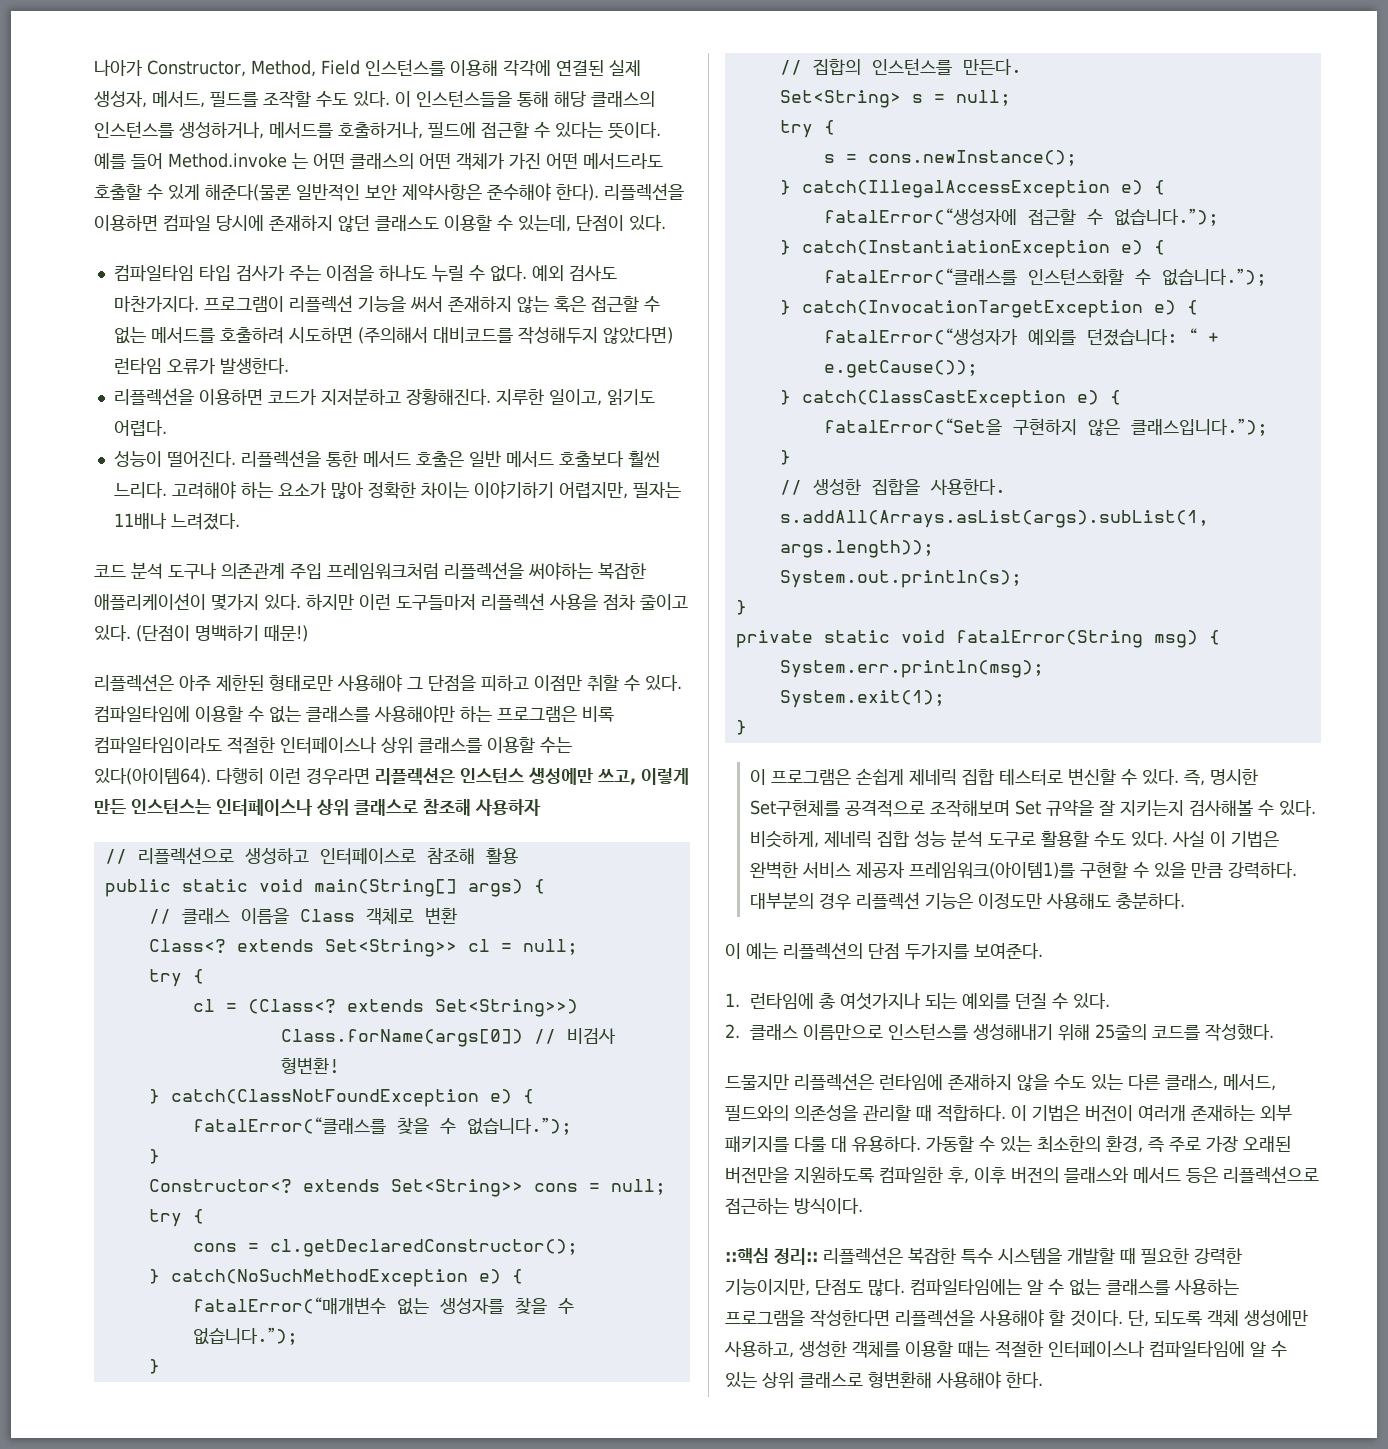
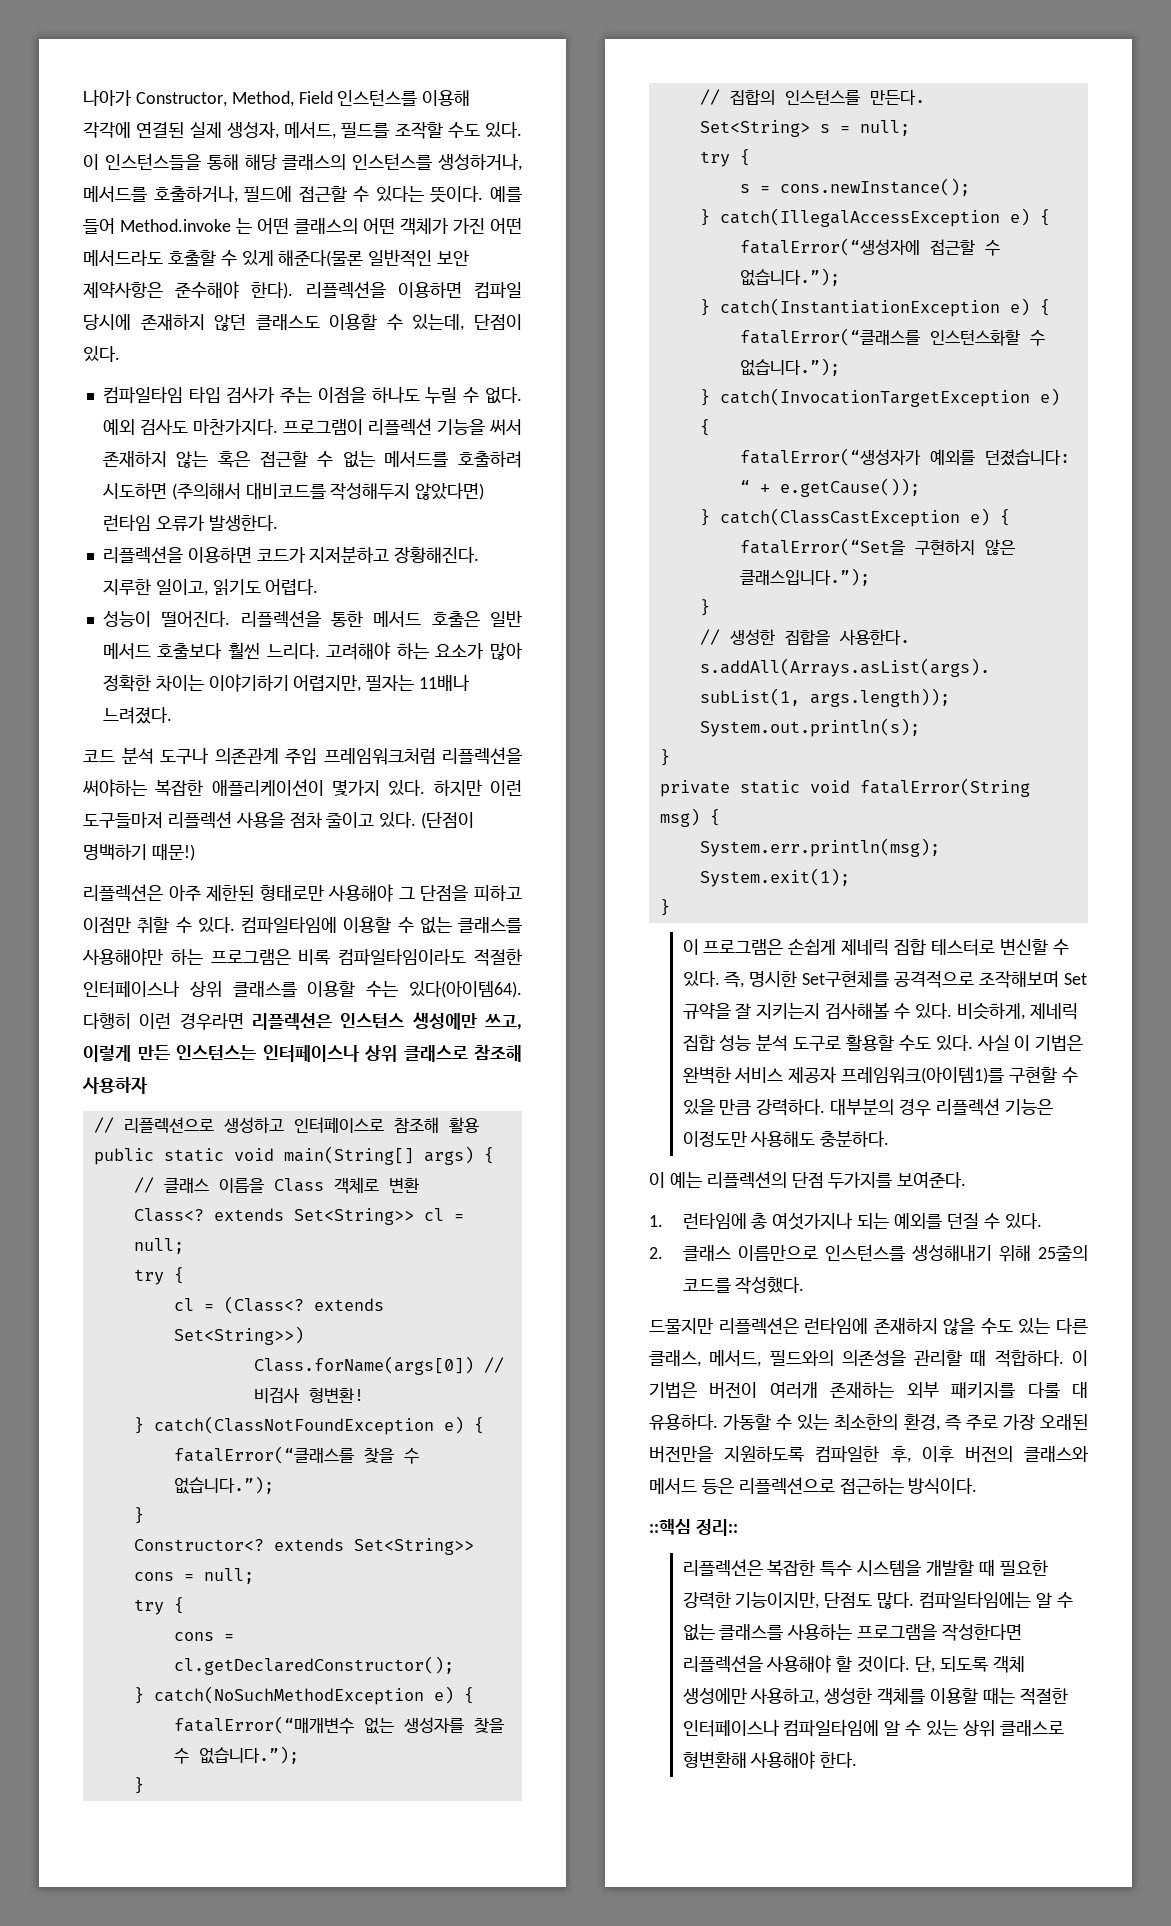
[1064,1167,1129,1183] 믈래스와 -> [1024,1446,1089,1462] 클래스와
(818, 1256) none -> (738, 1527) //

